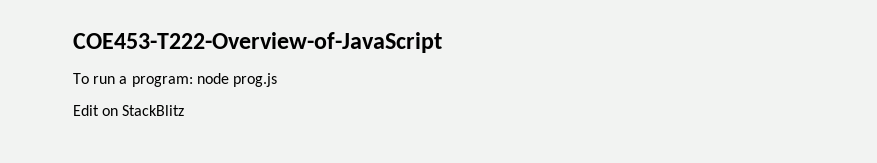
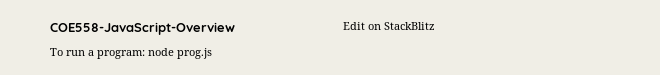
[73,32,442,53] COE453-T222-Overview-of-JavaScript -> [50,22,235,35] COE558-JavaScript-Overview

